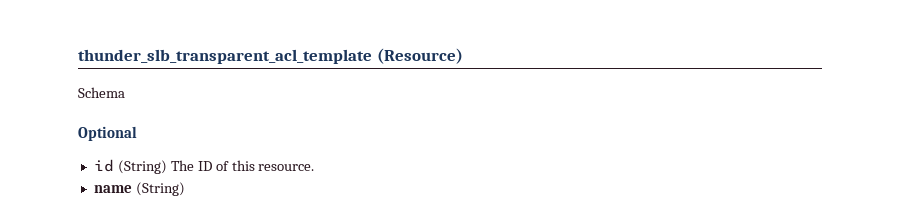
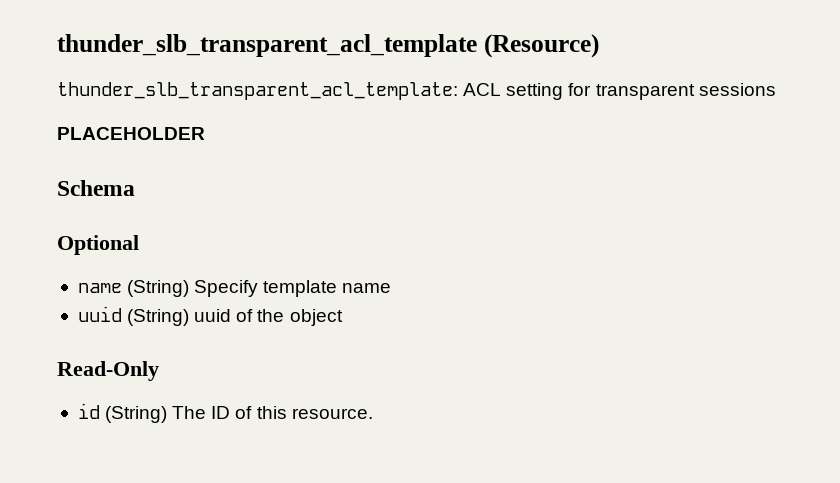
[78,87,125,98] [78,126,137,141] Schema // Optional -> [57,82,776,100] [57,127,205,140] [57,180,135,196] [57,235,139,255] [77,280,392,297] [77,306,343,326] [57,361,159,381] thunder_slb_transparent_acl_template: ACL setting for transparent sessions // PLACEHOLDER // Schema // Optional // name (String) Specify template name // uuid (String) uuid of the object // Read-Only
[93,182,185,196] // name (String) -> (373, 413) none

